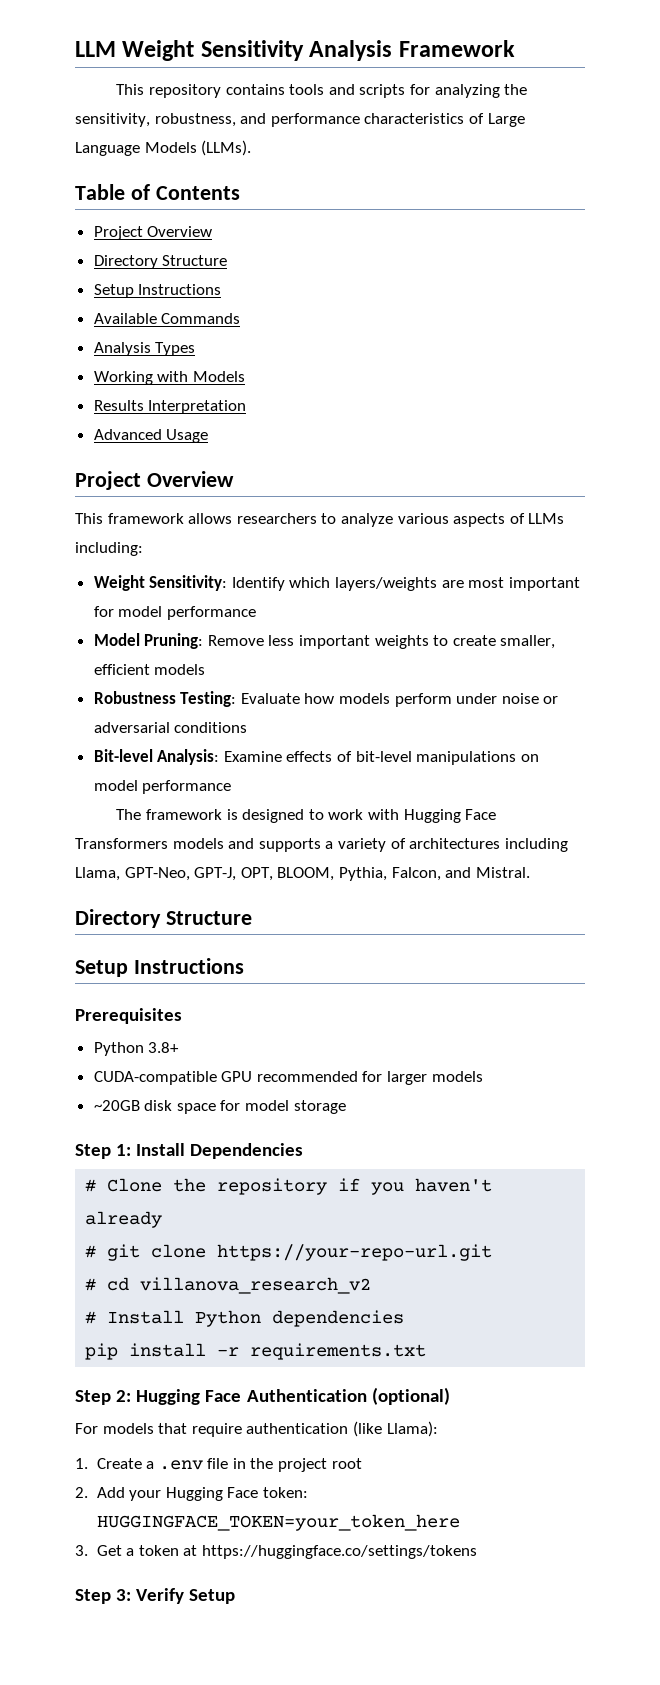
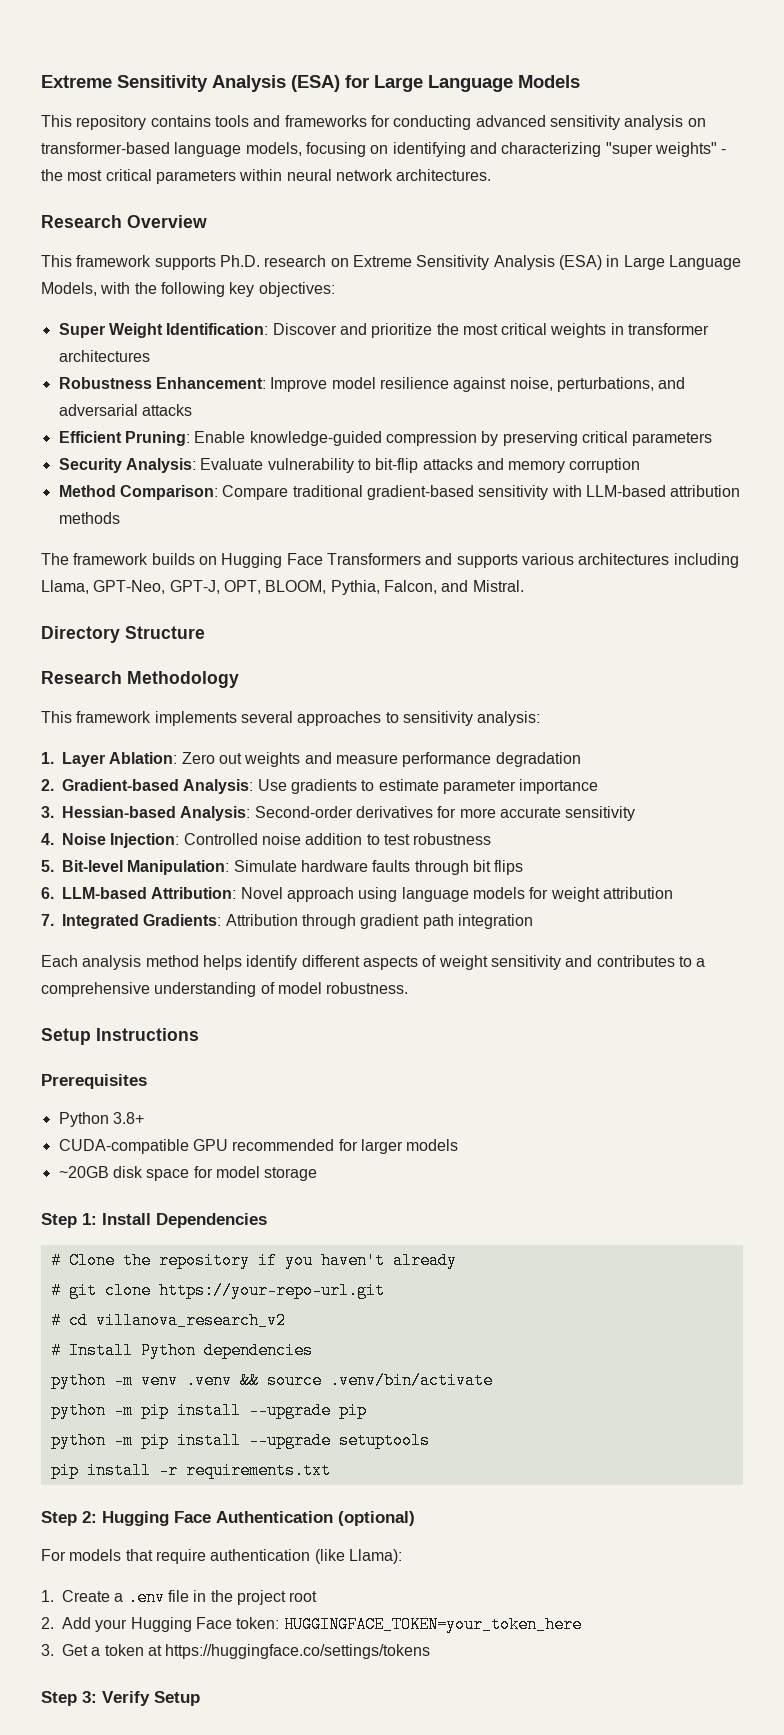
[75,40,515,61] LLM Weight Sensitivity Analysis Framework -> [41,75,580,92] Extreme Sensitivity Analysis (ESA) for Large Language Models
[359,84,528,98] [75,113,525,127] [75,140,252,156] [75,184,240,200] [93,226,213,240] [93,255,228,269] [93,284,222,298] [93,313,241,324] [93,342,196,356] [93,371,245,385] [93,400,247,414] [93,429,209,443] [75,471,234,490] [75,513,565,527] [75,542,143,556] [93,575,580,591] [93,606,256,620] [93,633,556,649] [93,664,206,675] [93,691,559,707] [93,722,248,733] [93,749,539,765] [93,780,232,794] [116,809,399,823] scripts for analyzing the sensitivity, robustness, and performance characteristics of Large Language Models (LLMs). // Table of Contents // Project Overview // Directory Structure // Setup Instructions // Available Commands // Analysis Types // Working with Models // Results Interpretation // Advanced Usage // Project Overview // This framework allows researchers to analyze various aspects of LLMs including: // Weight Sensitivity: Identify which layers/weights are most important for model performance // Model Pruning: Remove less important weights to create smaller, efficient models // Robustness Testing: Evaluate how models perform under noise or adversarial conditions // Bit-level Analysis: Examine effects of bit-level manipulations on model performance // The framework is designed to work with -> [284,115,706,130] [41,142,727,157] [41,169,492,184] [41,215,207,228] [41,255,741,270] [41,282,335,297] [58,323,710,338] [58,350,150,362] [58,377,686,392] [58,404,192,416] [58,431,713,446] [58,458,641,473] [58,485,741,500] [58,512,120,524] [41,553,217,565] frameworks for conducting advanced sensitivity analysis on transformer-based language models, focusing on identifying and characterizing "super weights" - the most critical parameters within neural network architectures. // Research Overview // This framework supports Ph.D. research on Extreme Sensitivity Analysis (ESA) in Large Language Models, with the following key objectives: // Super Weight Identification: Discover and prioritize the most critical weights in transformer architectures // Robustness Enhancement: Improve model resilience against noise, perturbations, and adversarial attacks // Efficient Pruning: Enable knowledge-guided compression by preserving critical parameters // Security Analysis: Evaluate vulnerability to bit-flip attacks and memory corruption // Method Comparison: Compare traditional gradient-based sensitivity with LLM-based attribution methods // The framework builds on
[172,838,224,849] models -> (421, 559) none
[325,838,406,852] a variety of -> [521,553,574,565] various
(252, 918) none -> [41,671,239,688] [41,711,541,726] [41,752,581,767] [41,779,599,794] [41,806,636,821] [41,833,492,848] [41,860,524,875] [41,887,673,902] [41,914,533,929] [41,955,706,970] [41,982,409,997] // Research Methodology // This framework implements several approaches to sensitivity analysis: // 1. Layer Ablation: Zero out weights and measure performance degradation // 2. Gradient-based Analysis: Use gradients to estimate parameter importance // 3. Hessian-based Analysis: Second-order derivatives for more accurate sensitivity // 4. Noise Injection: Controlled noise addition to test robustness // 5. Bit-level Manipulation: Simulate hardware faults through bit flips // 6. LLM-based Attribution: Novel approach using language models for weight attribution // 7. Integrated Gradients: Attribution through gradient path integration // Each analysis method helps identify different aspects of weight sensitivity and contributes to a comprehensive understanding of model robustness.
(405, 1318) none -> [50,1372,493,1389] [50,1402,367,1419] [50,1432,430,1449] // python -m venv .venv && source .venv/bin/activate // python -m pip install --upgrade pip // python -m pip install --upgrade setuptools

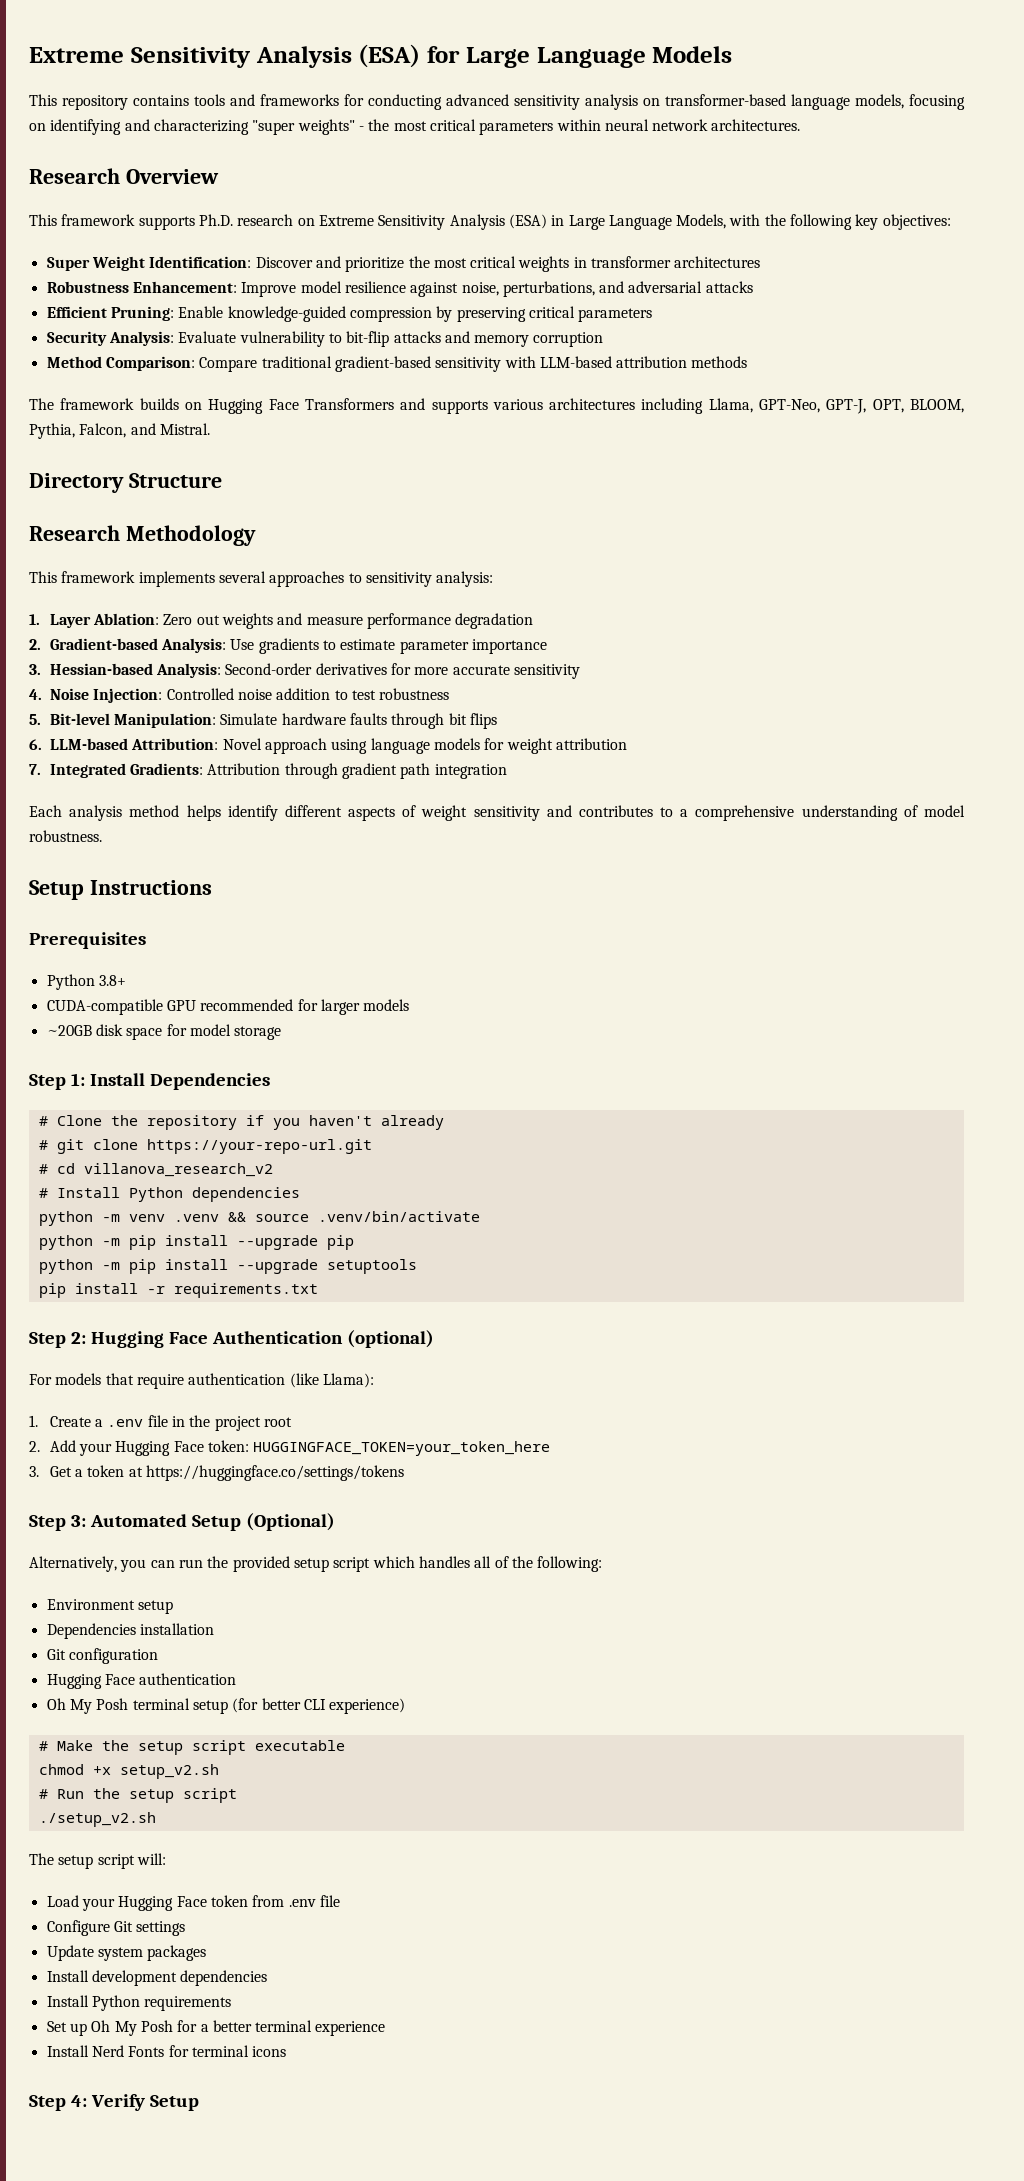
(97, 1697) none -> [89,1513,335,1531] [29,1556,603,1572] [46,1599,173,1614] [46,1623,214,1639] [46,1648,158,1664] [46,1673,237,1689] [46,1698,406,1714] [38,1740,345,1755] [38,1764,219,1779] [38,1788,237,1803] [38,1812,156,1827] [29,1853,166,1869] [46,1895,340,1911] [46,1920,186,1936] [46,1945,207,1961] [46,1970,268,1986] [46,1995,232,2011] [46,2020,386,2036] [46,2045,287,2057] [29,2095,87,2111] Automated Setup (Optional) // Alternatively, you can run the provided setup script which handles all of the following: // Environment setup // Dependencies installation // Git configuration // Hugging Face authentication // Oh My Posh terminal setup (for better CLI experience) // # Make the setup script executable // chmod +x setup_v2.sh // # Run the setup script // ./setup_v2.sh // The setup script will: // Load your Hugging Face token from .env file // Configure Git settings // Update system packages // Install development dependencies // Install Python requirements // Set up Oh My Posh for a better terminal experience // Install Nerd Fonts for terminal icons // Step 4:

